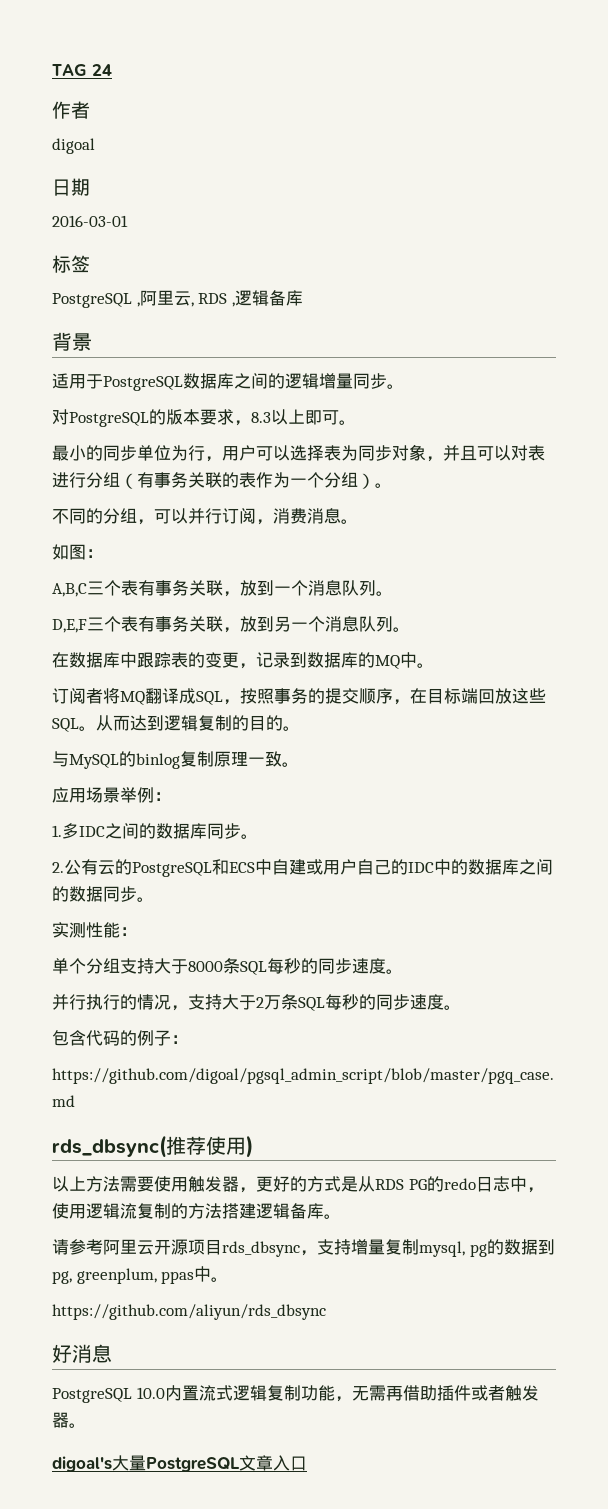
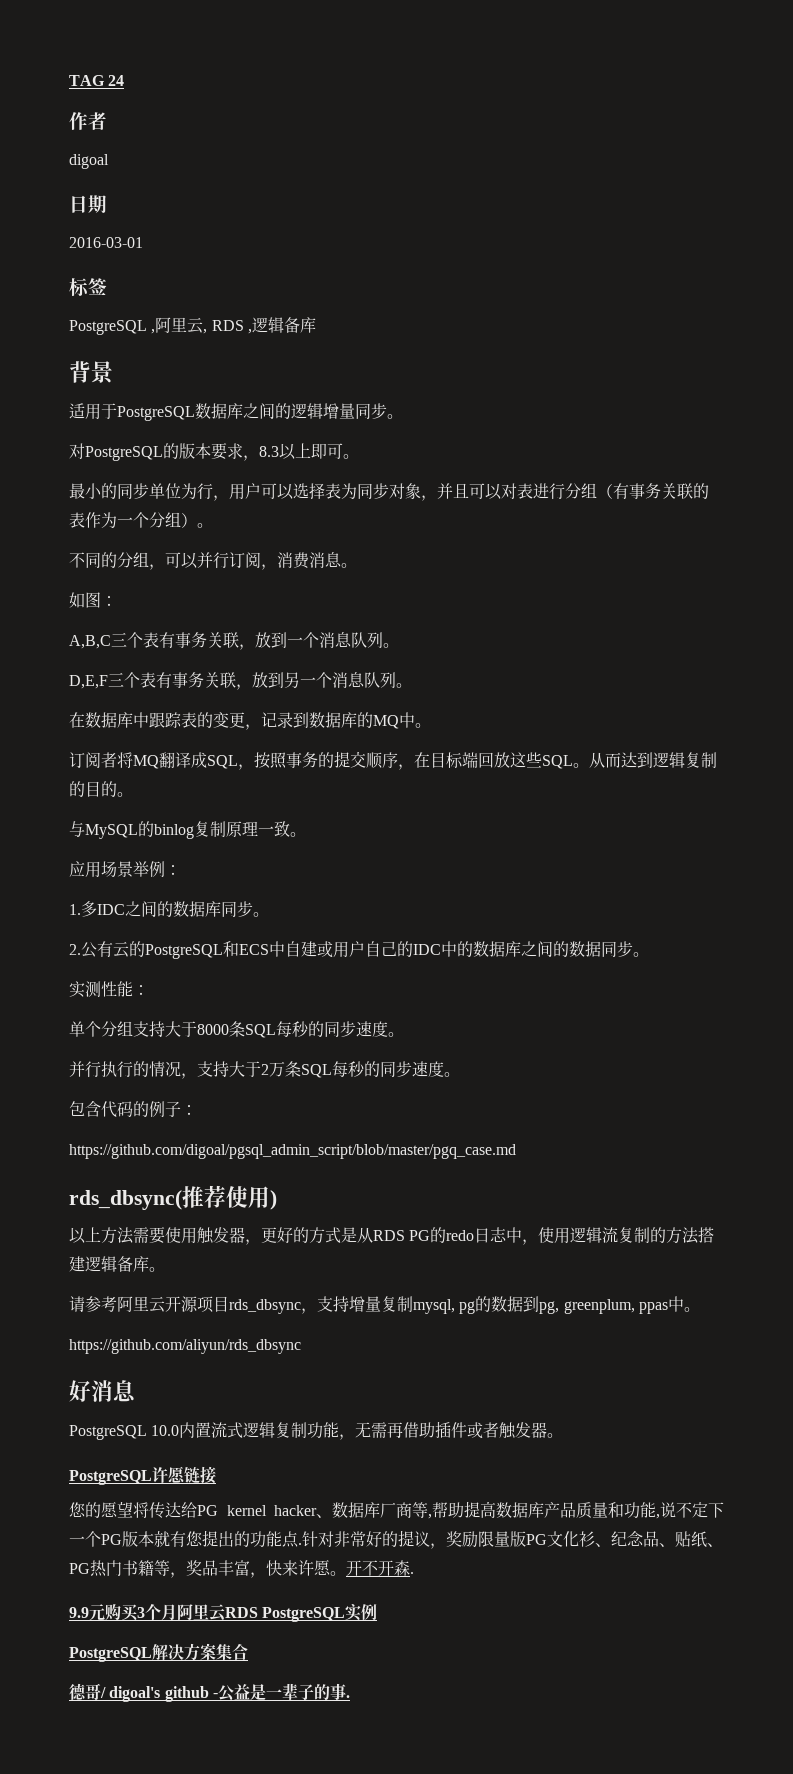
[52,1455,307,1472] digoal's大量PostgreSQL文章入口 -> [69,1466,216,1485] [69,1501,724,1519] [69,1530,723,1549] [69,1560,414,1578] [69,1604,378,1622] [69,1643,248,1662] [69,1683,350,1702] PostgreSQL许愿链接 // 您的愿望将传达给PG kernel hacker、数据库厂商等,帮助提高数据库产品质量和功能,说不定下一个PG版本就有您提出的功能点.针对非常好的提议，奖励限量版PG文化衫、纪念品、贴纸、PG热门书籍等，奖品丰富，快来许愿。开不开森. // 9.9元购买3个月阿里云RDS PostgreSQL实例 // PostgreSQL解决方案集合 // 德哥/ digoal's github -公益是一辈子的事.

